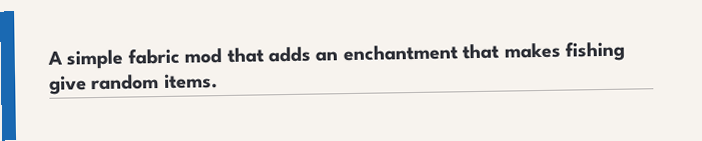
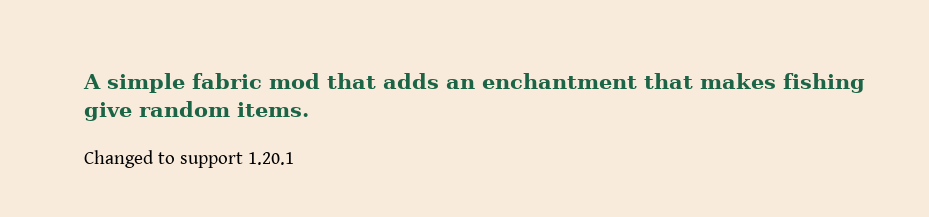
(218, 81) none -> [84,150,294,168] // Changed to support 1.20.1

